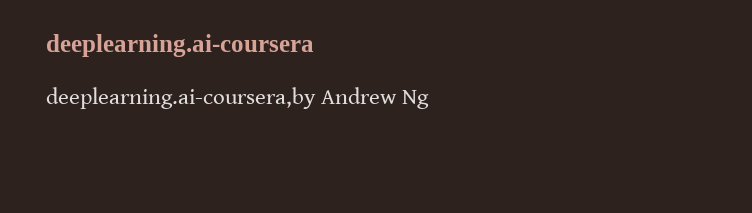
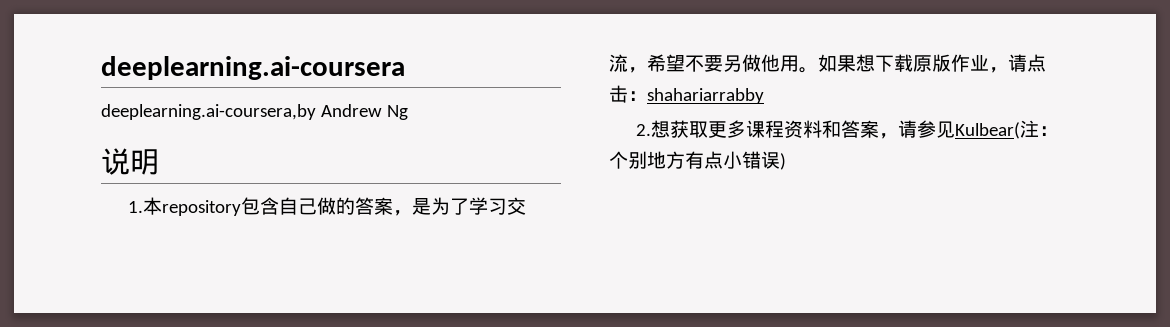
(430, 99) none -> [101,148,159,175] [127,197,526,216] [609,54,1046,73] [609,85,764,104] [635,120,1058,139] [609,151,786,170] // 说明 // 1.本repository包含自己做的答案，是为了学习交流，希望不要另做他用。如果想下载原版作业，请点击：shahariarrabby // 2.想获取更多课程资料和答案，请参见Kulbear(注：个别地方有点小错误)

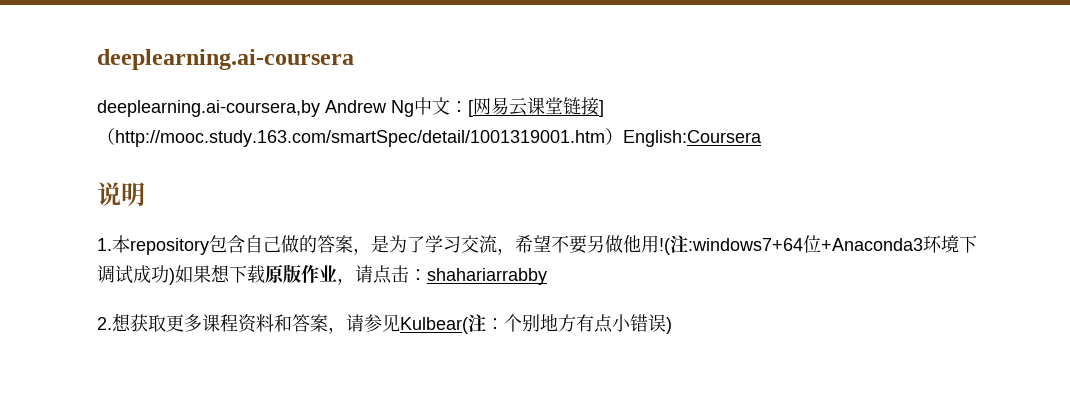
(408, 112) none -> [414,97,604,117] [97,128,762,147] 中文：[网易云课堂链接]（http://mooc.study.163.com/smartSpec/detail/1001319001.htm）English:Coursera
[799,67,818,73] 。 -> [659,235,977,255] [97,265,175,285] !(注:windows7+64位+Anaconda3环境下调试成功)

